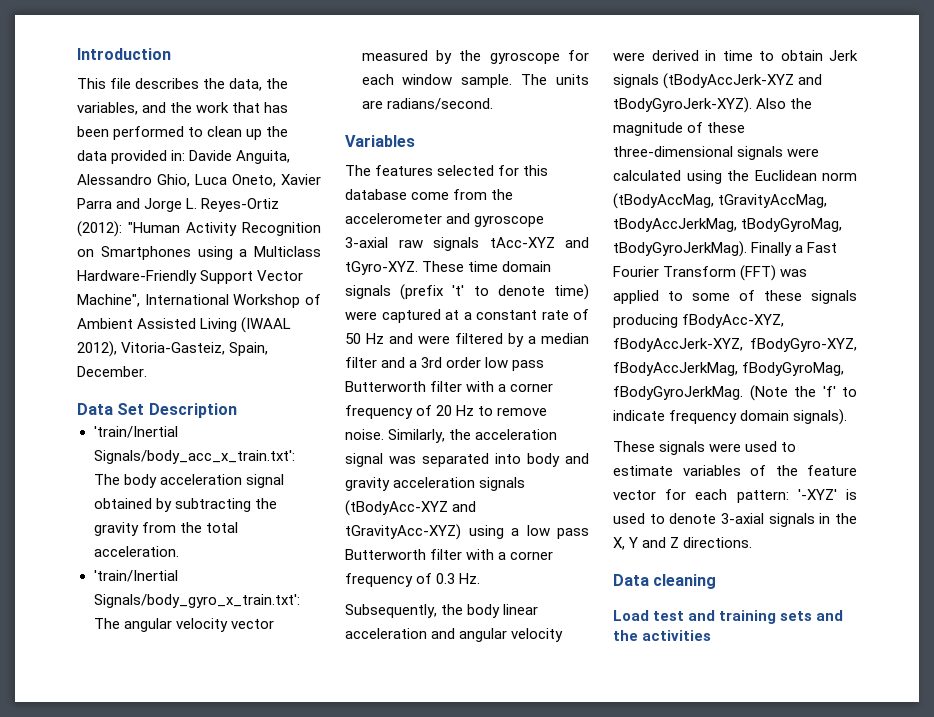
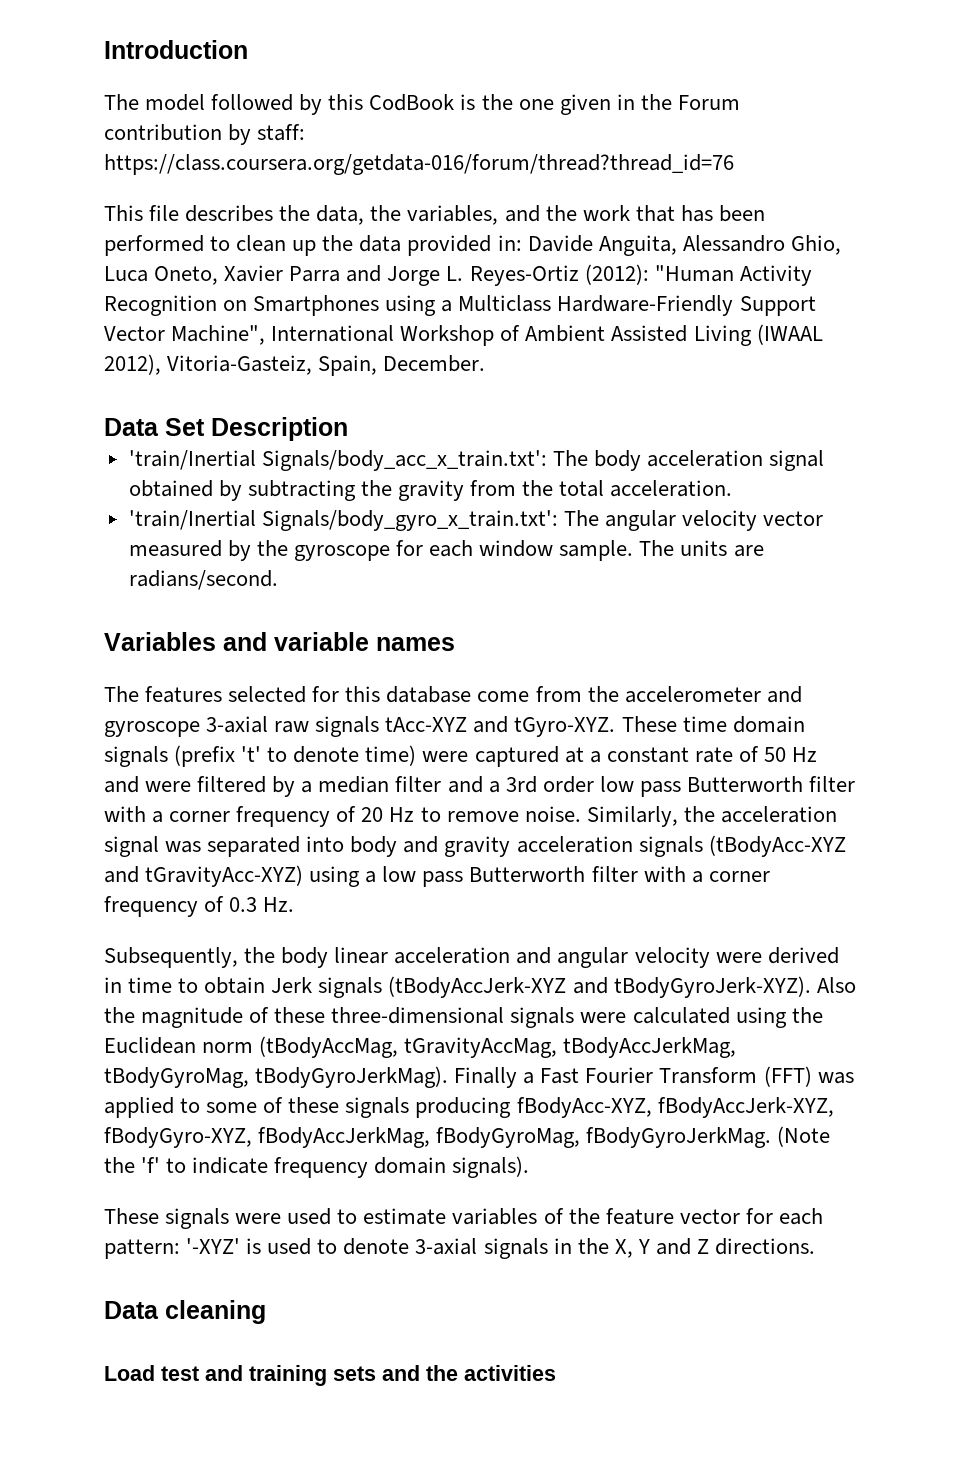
(171, 54) none -> [104,94,740,115] [104,124,306,145] [104,154,734,175] // The model followed by this CodBook is the one given in the Forum contribution by staff: https://class.coursera.org/getdata-016/forum/thread?thread_id=76
(415, 141) none -> [223,632,455,651] and variable names

